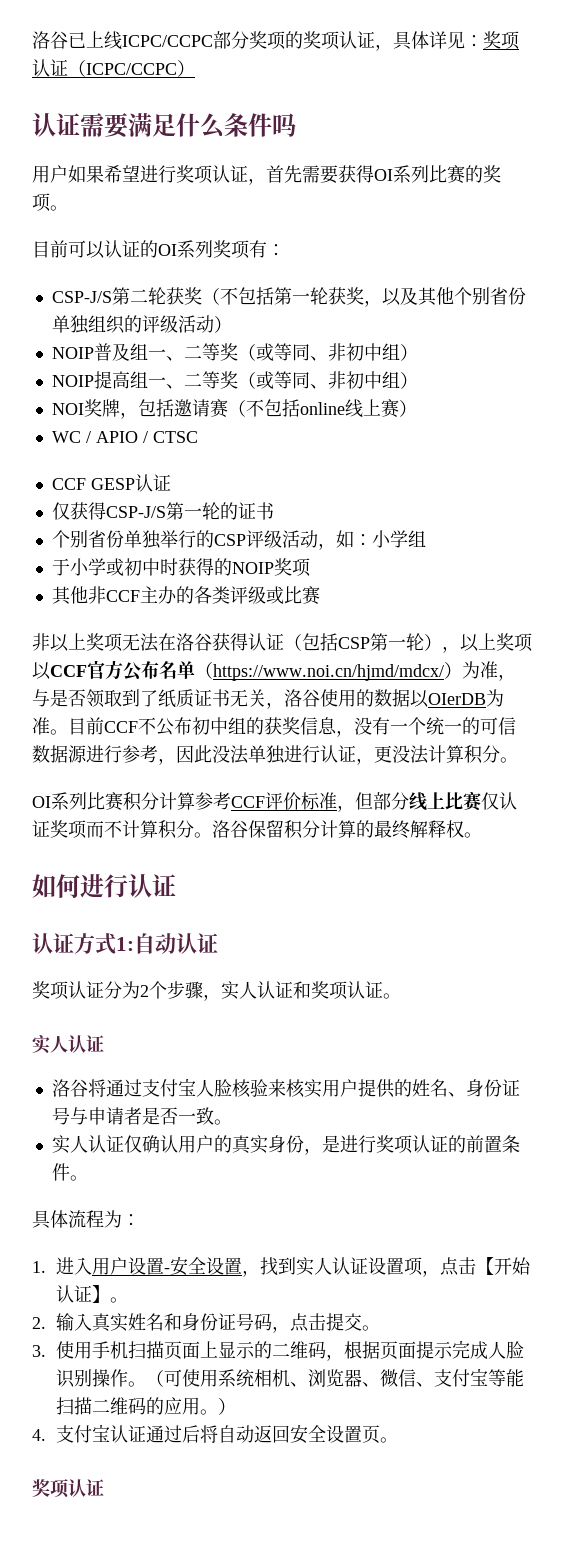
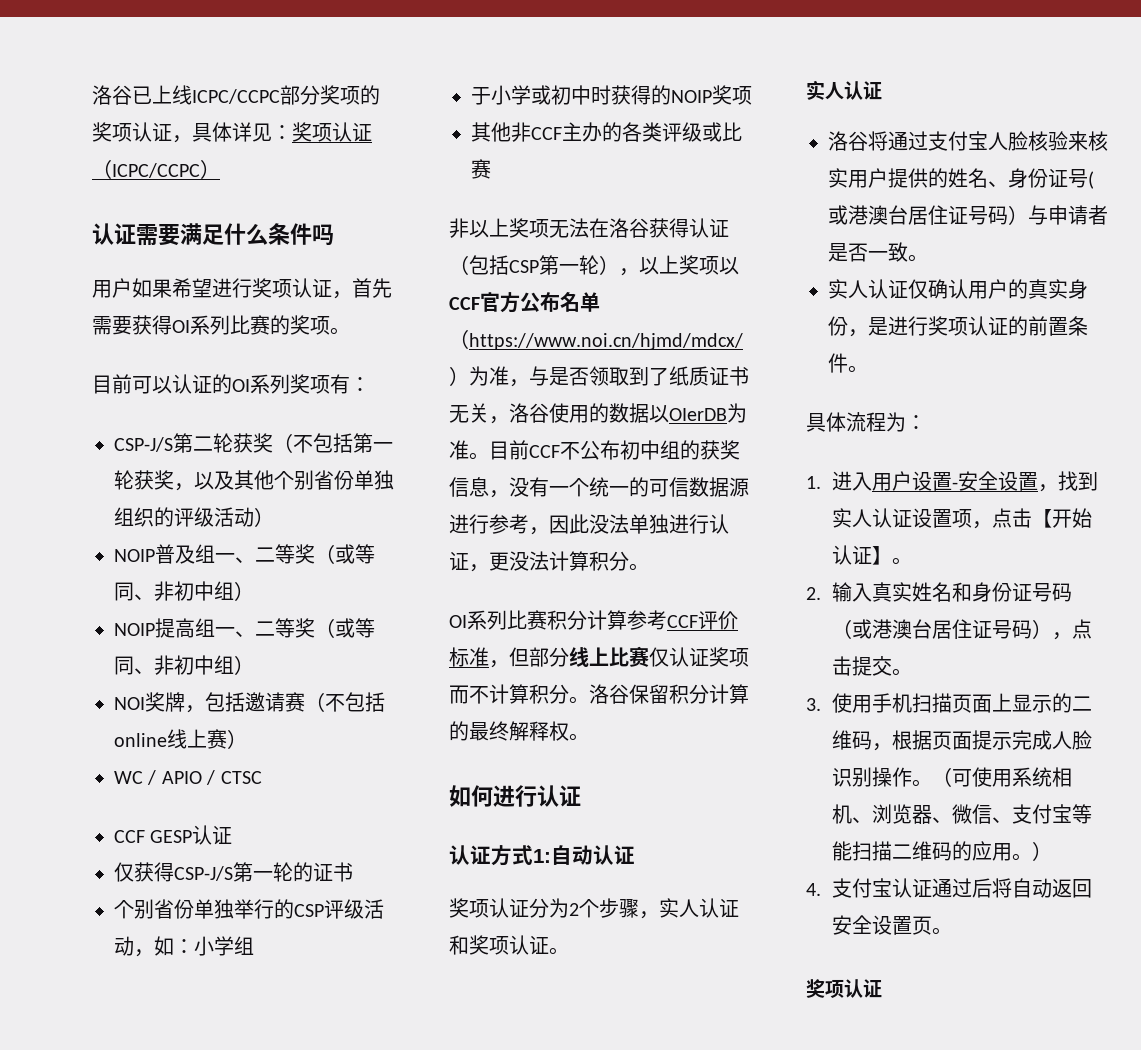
(70, 1116) none -> [1088,171,1094,189] [828,205,1028,225] (或港澳台居住证号码）
(272, 1322) none -> [832,619,1053,639] （或港澳台居住证号码）

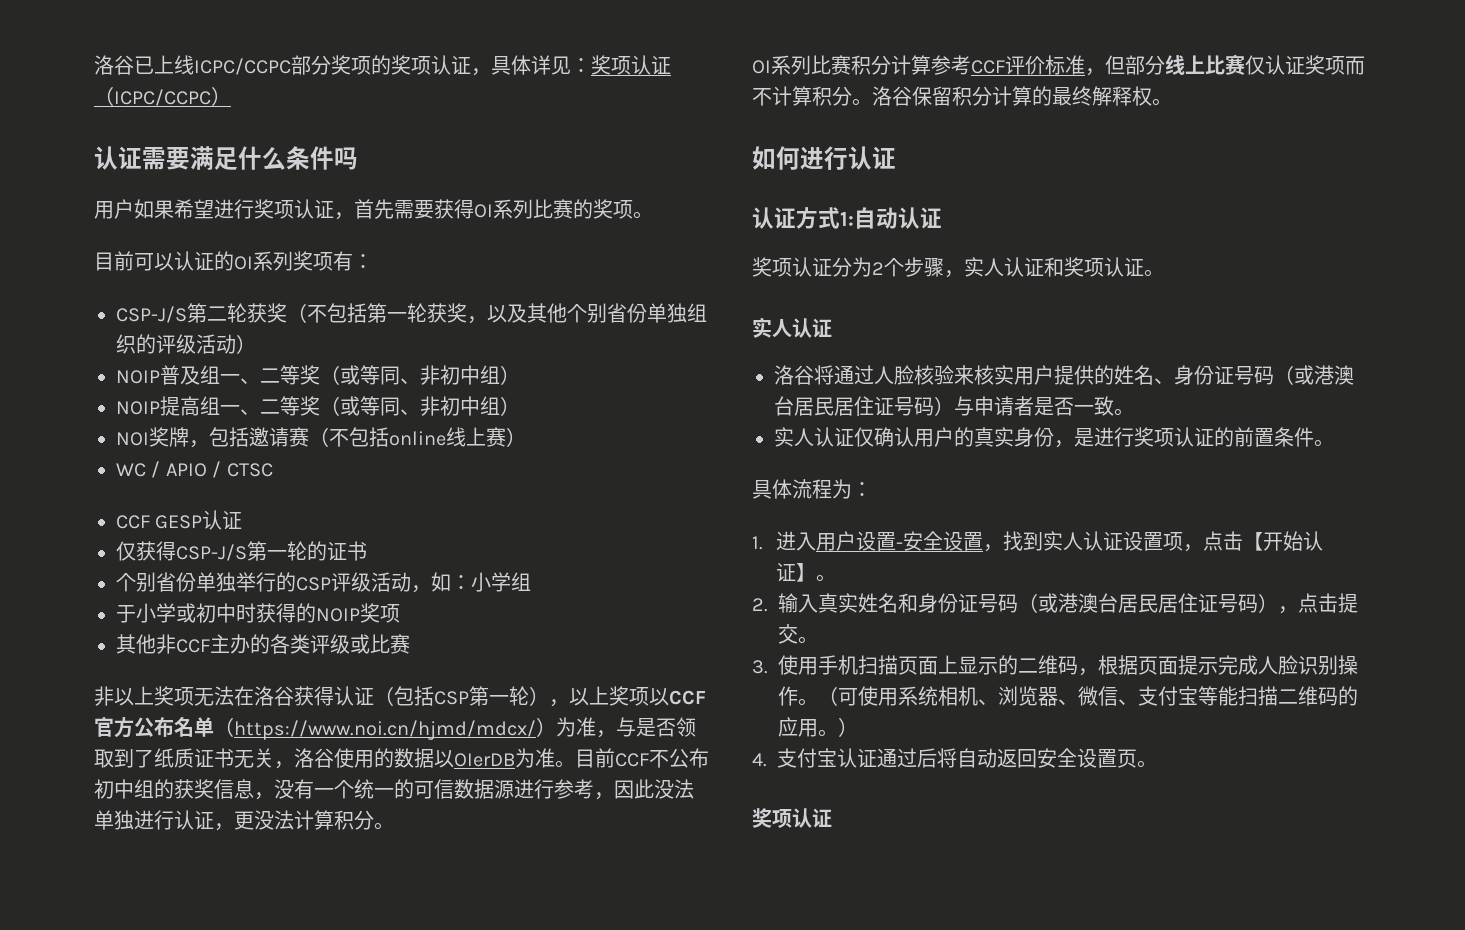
[928,131,988,151] 支付宝 -> (874, 375) none
[1088,171,1094,189] [828,205,928,225] (或港澳台居 -> [1254,365,1354,385] [774,396,854,416] 码（或港澳台居民居
(953, 629) none -> [1138,594,1178,613] 民居

